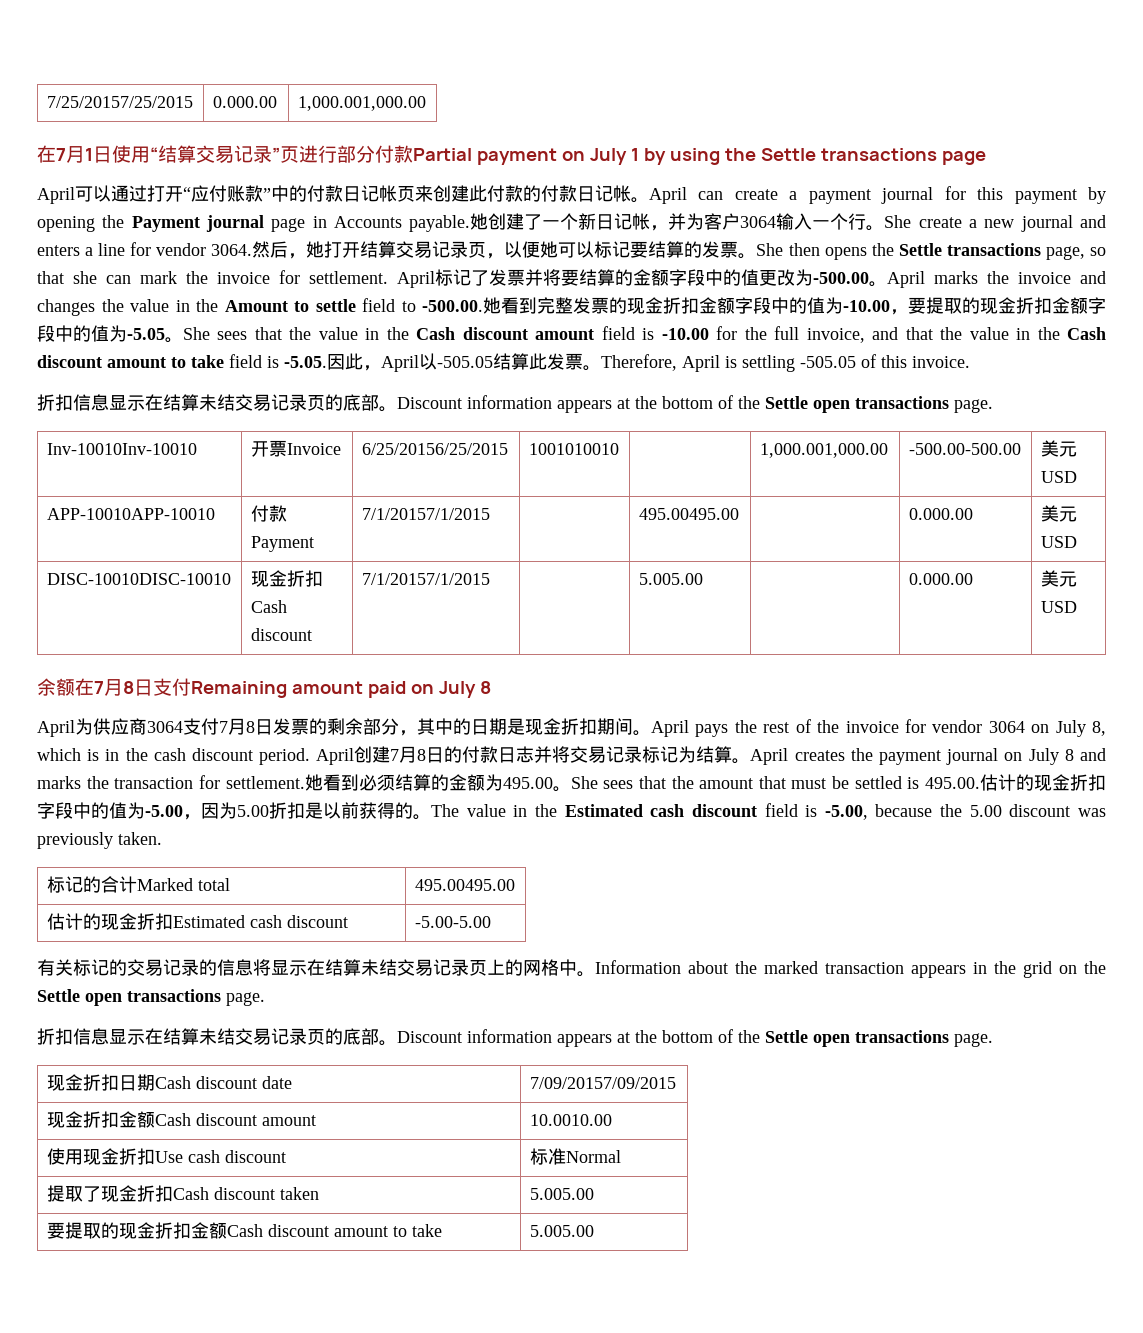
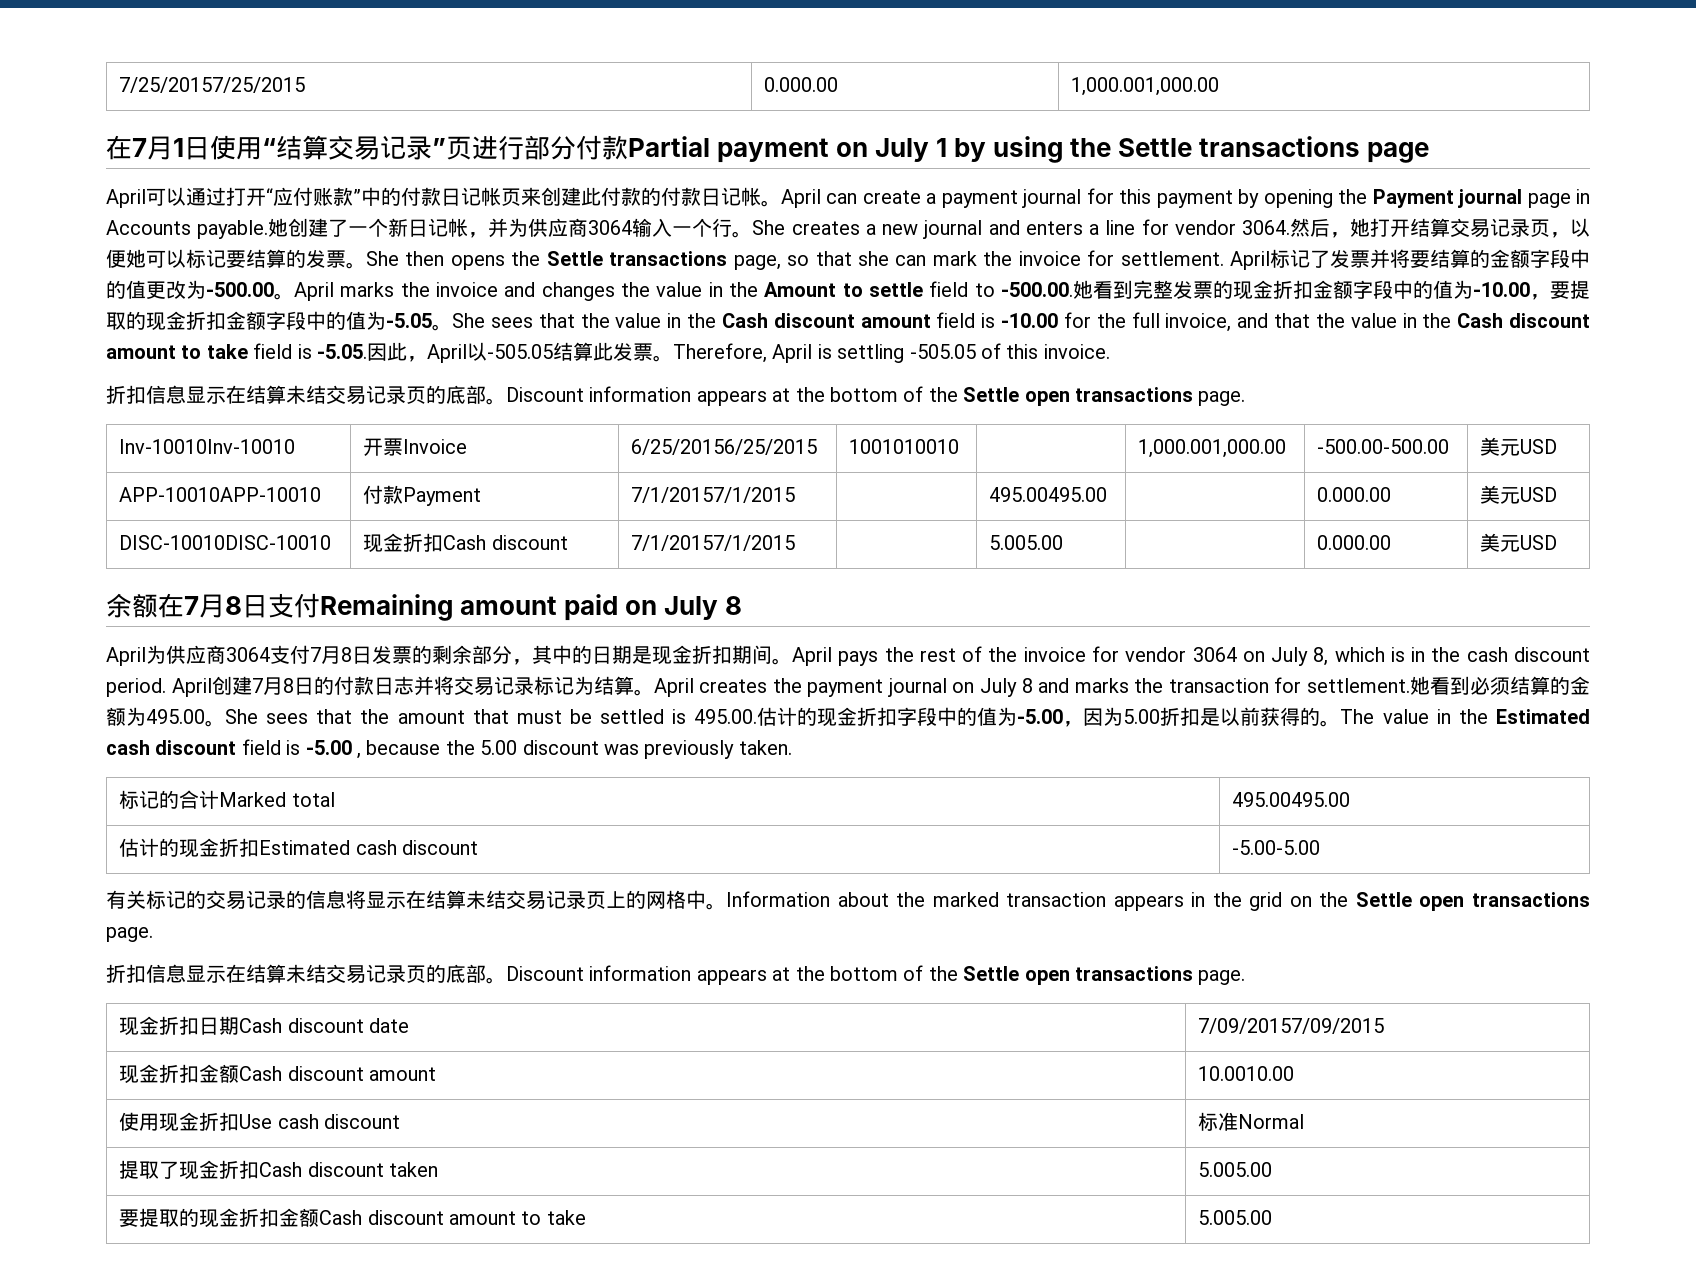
[704,213,741,230] 客户 -> [528,218,589,237] 供应商
[918,217,962,228] create -> [791,221,860,235] creates
[824,805,868,820] -5.00, -> [305,740,361,759] -5.00 ,

